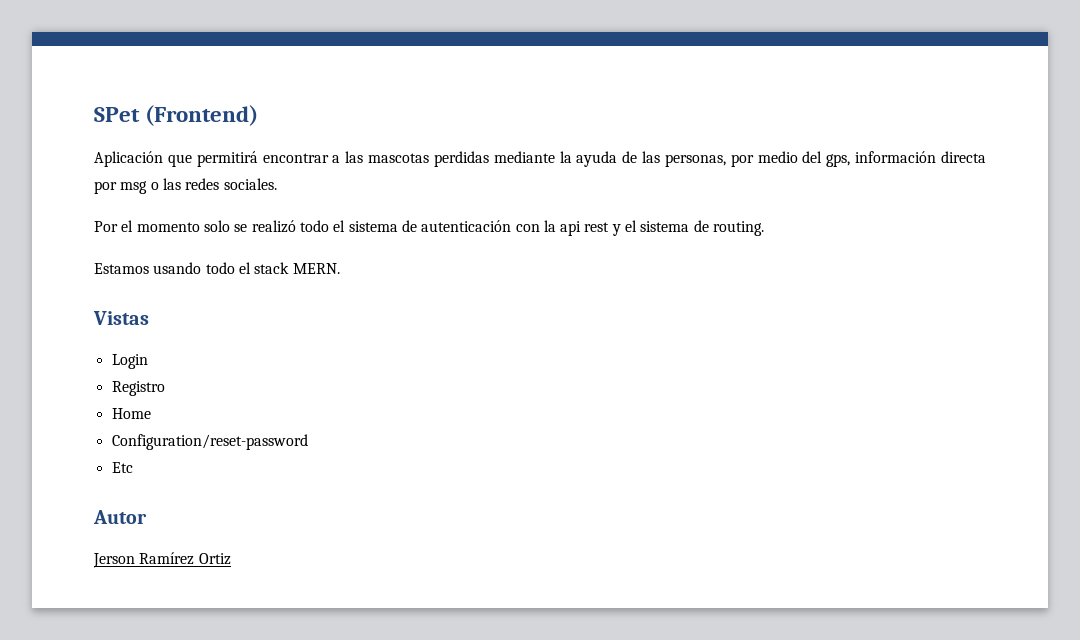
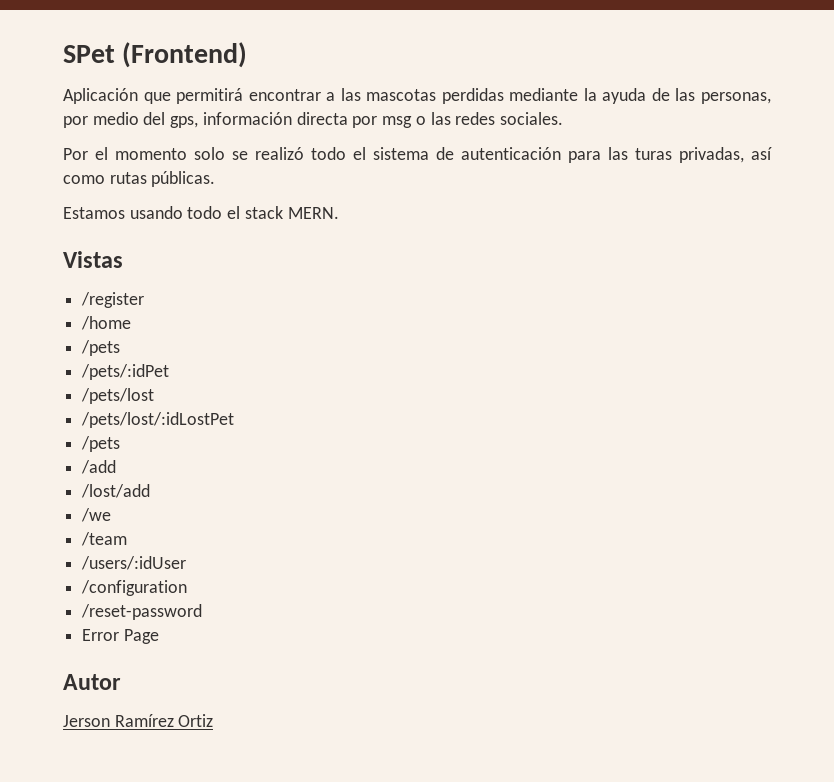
[515,220,765,236] con la api rest y el sistema de routing. -> [568,147,772,163] [63,171,216,187] para las turas privadas, así como rutas públicas.
[111,354,148,369] [111,381,165,396] [111,408,151,419] [111,434,308,450] [111,462,133,473] Login // Registro // Home // Configuration/reset-password // Etc -> [81,292,145,308] [81,316,132,330] [81,340,121,356] [81,364,170,380] [81,388,155,404] [81,412,235,428] [81,436,121,452] [81,460,117,474] [81,484,151,498] [81,508,112,522] [81,532,128,546] [81,556,187,570] [81,580,188,596] [81,604,203,620] [82,629,159,644] /register // /home // /pets // /pets/:idPet // /pets/lost // /pets/lost/:idLostPet // /pets // /add // /lost/add // /we // /team // /users/:idUser // /configuration // /reset-password // Error Page

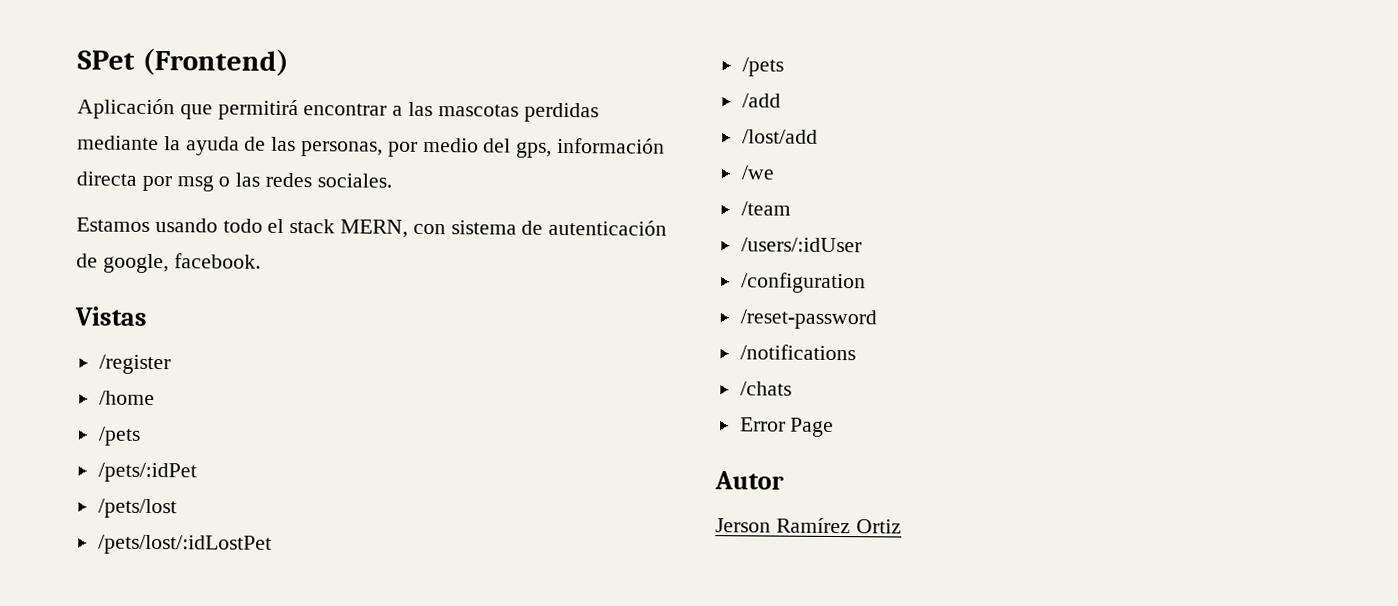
[63,147,772,163] [63,171,216,187] // Por el momento solo se realizó todo el sistema de autenticación para las turas privadas, así como rutas públicas. -> (392, 180) none
[287,207,339,219] MERN. -> [340,219,668,238] [76,253,261,274] MERN, con sistema de autenticación de google, facebook.
(203, 612) none -> [739,344,856,361] [739,381,792,396] // /notifications // /chats

